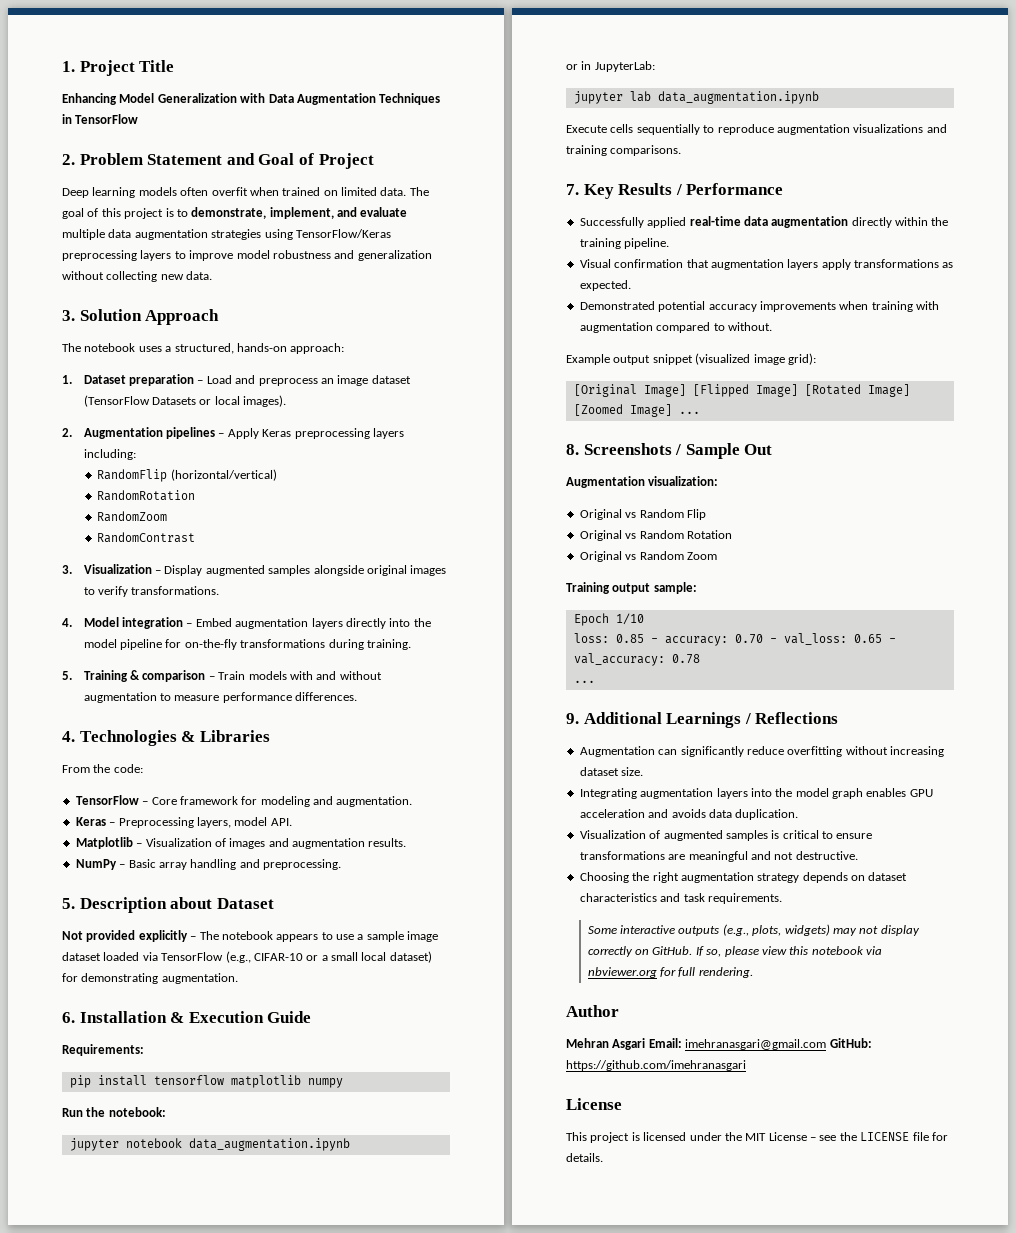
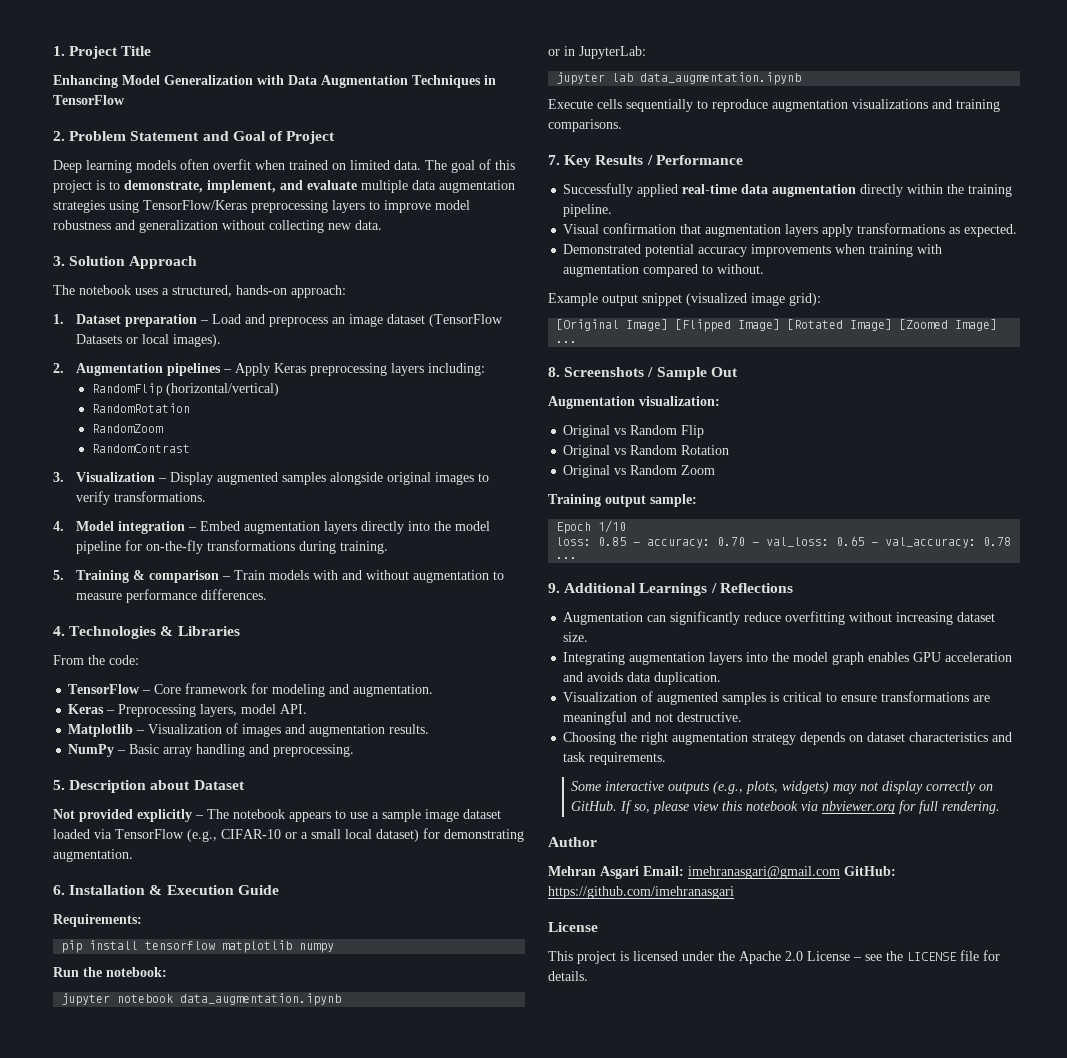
[745,1133,767,1141] MIT -> [739,951,803,964] Apache 2.0

